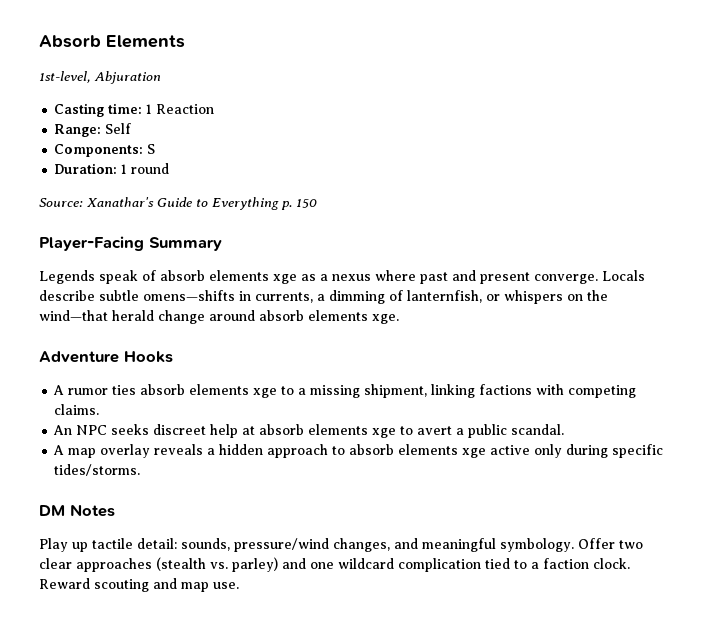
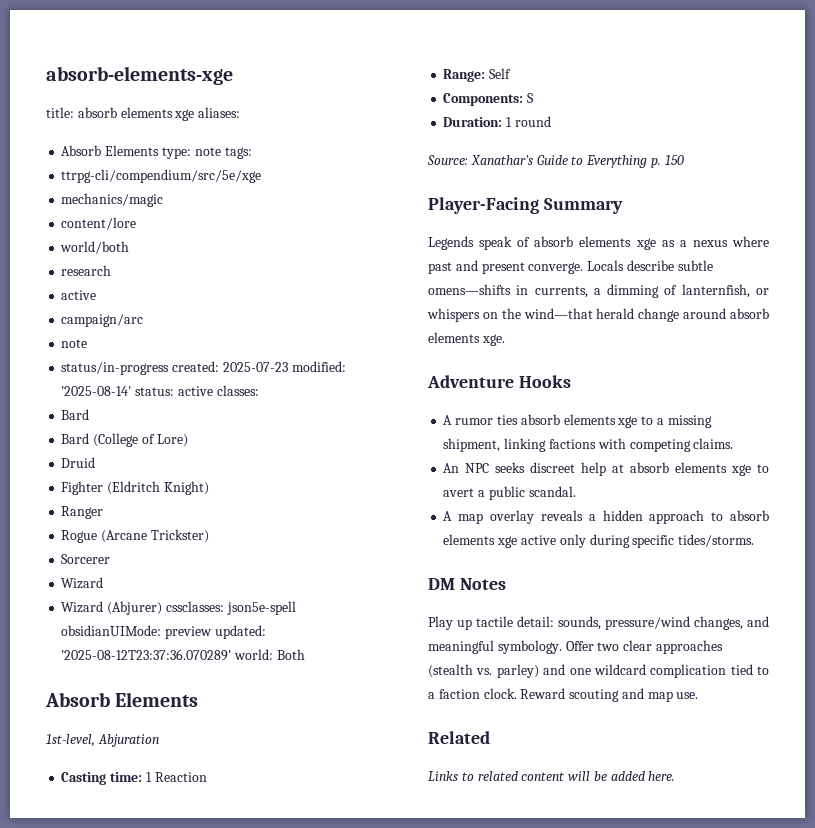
(39, 41) none -> [46,66,233,85] [46,107,241,121] [61,145,252,159] [61,169,262,183] [61,193,164,207] [61,217,137,230] [60,241,130,254] [61,265,112,276] [61,290,97,300] [61,314,144,327] [61,339,88,348] [61,361,346,375] [61,385,259,396] [61,409,90,420] [61,433,188,447] [61,457,96,468] [61,481,209,495] [61,506,104,519] [61,529,209,543] [61,554,111,564] [61,577,104,589] [61,601,296,615] [61,625,266,639] [61,649,305,661] absorb-elements-xge // title: absorb elements xge aliases: // Absorb Elements type: note tags: // ttrpg-cli/compendium/src/5e/xge // mechanics/magic // content/lore // world/both // research // active // campaign/arc // note // status/in-progress created: 2025-07-23 modified: '2025-08-14' status: active classes: // Bard // Bard (College of Lore) // Druid // Fighter (Eldritch Knight) // Ranger // Rogue (Arcane Trickster) // Sorcerer // Wizard // Wizard (Abjurer) cssclasses: json5e-spell obsidianUIMode: preview updated: '2025-08-12T23:37:36.070289' world: Both //
(239, 585) none -> [428,731,490,744] [428,771,676,781] // Related // Links to related content will be added here.

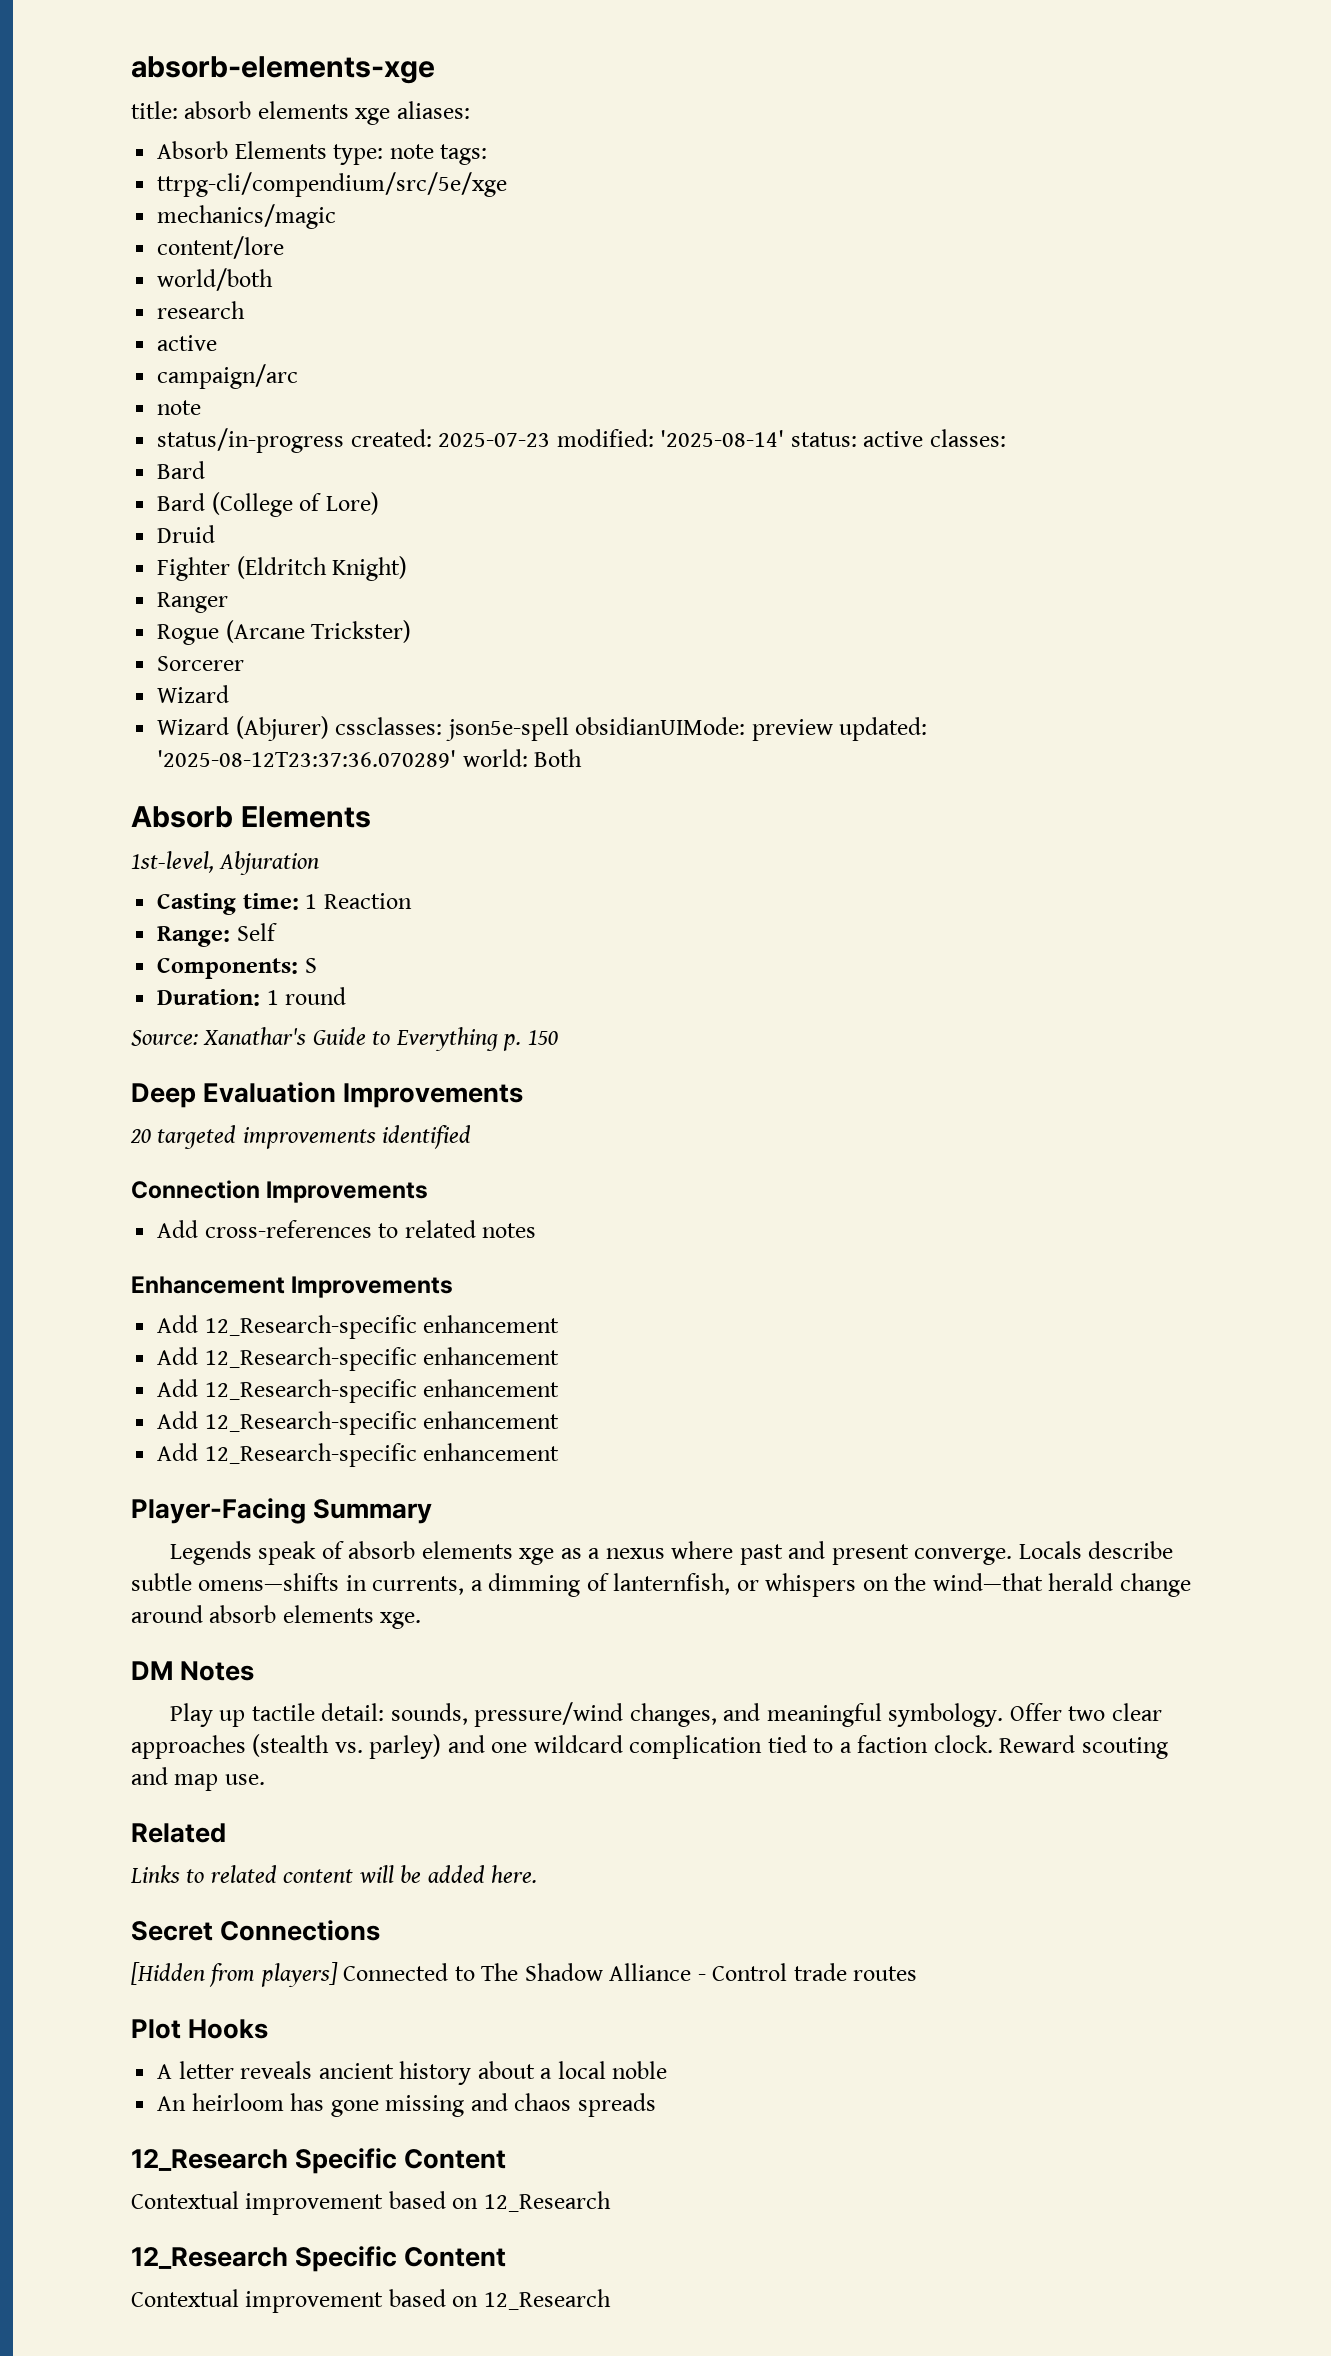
(684, 160) none -> [131,1082,524,1108] [130,1125,472,1149] [131,1180,429,1203] [157,1220,537,1238] [131,1276,454,1298] [157,1315,560,1339] [157,1347,560,1371] [157,1379,560,1403] [157,1411,560,1435] [157,1443,560,1467] // Deep Evaluation Improvements // 20 targeted improvements identified // Connection Improvements // Add cross-references to related notes // Enhancement Improvements // Add 12_Research-specific enhancement // Add 12_Research-specific enhancement // Add 12_Research-specific enhancement // Add 12_Research-specific enhancement // Add 12_Research-specific enhancement
[427,375,571,388] [443,414,712,428] [443,438,734,452] [443,462,769,476] [443,486,576,500] [443,510,769,524] [443,534,755,548] // Adventure Hooks // A rumor ties absorb elements xge to a missing shipment, linking factions with competing claims. // An NPC seeks discreet help at absorb elements xge to avert a public scandal. // A map overlay reveals a hidden approach to absorb elements xge active only during specific tides/storms. -> (422, 1620) none
(676, 776) none -> [131,1920,381,1941] [131,1962,918,1987] [131,2019,269,2039] [157,2061,668,2085] [157,2093,656,2117] [131,2148,507,2174] [131,2191,611,2215] [131,2246,507,2272] [131,2289,611,2313] // Secret Connections // [Hidden from players] Connected to The Shadow Alliance - Control trade routes // Plot Hooks // A letter reveals ancient history about a local noble // An heirloom has gone missing and chaos spreads // 12_Research Specific Content // Contextual improvement based on 12_Research // 12_Research Specific Content // Contextual improvement based on 12_Research

